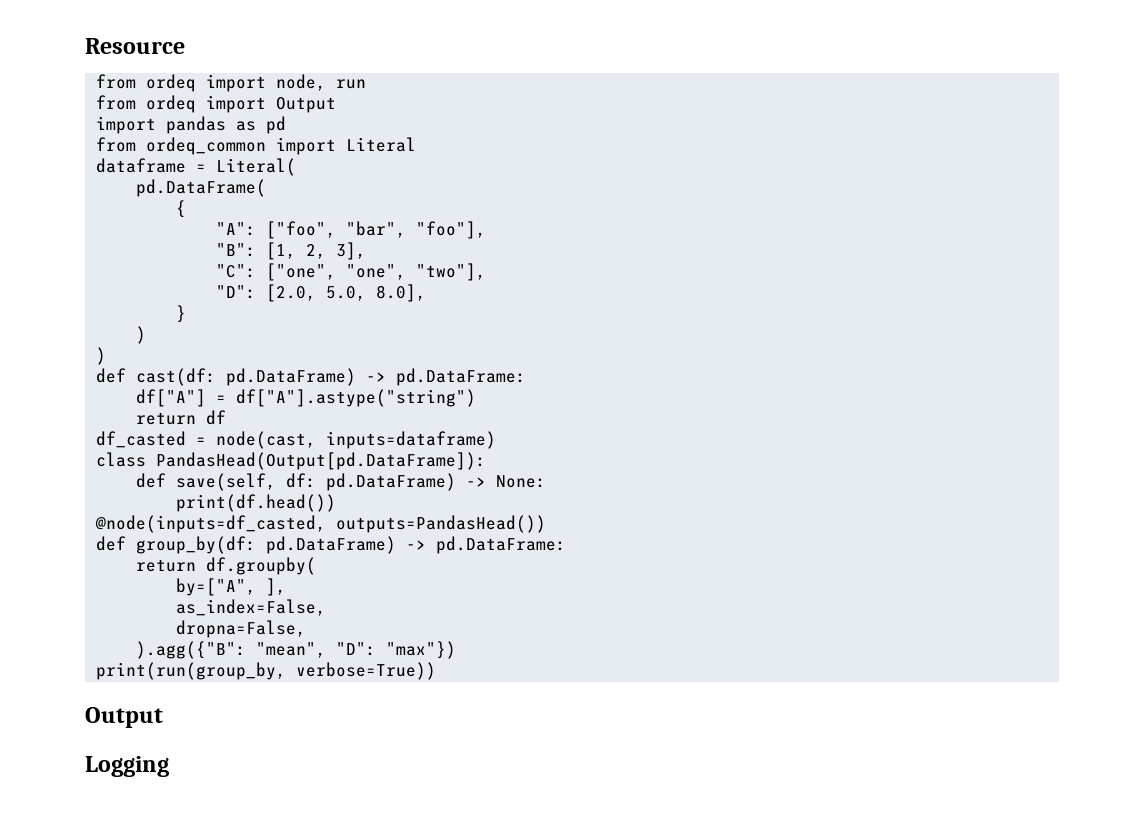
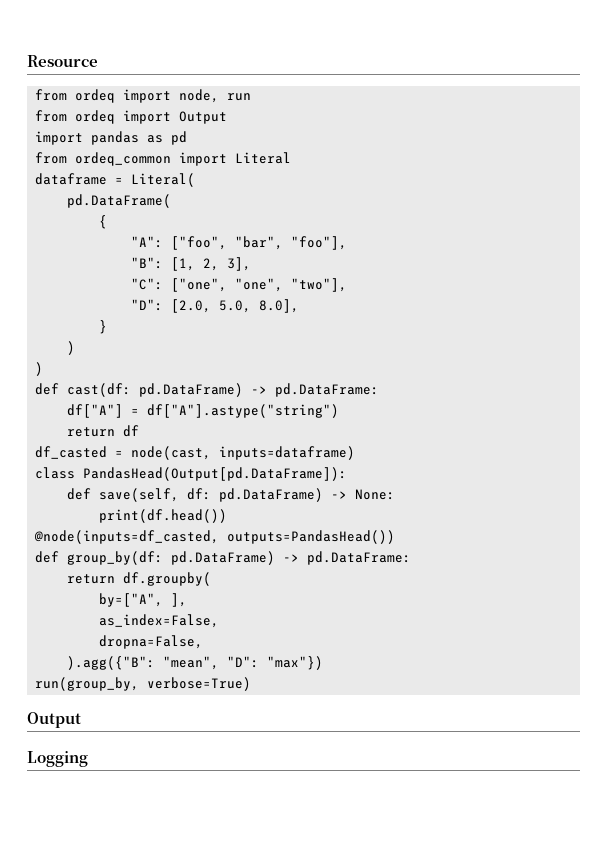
[95,662,436,680] print(run(group_by, verbose=True)) -> [34,677,251,691] run(group_by, verbose=True)

